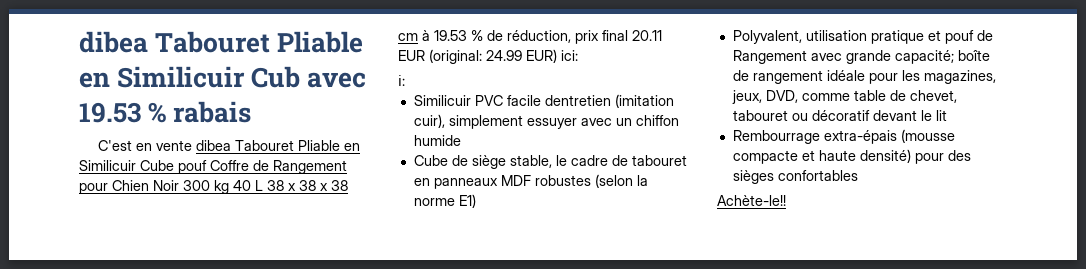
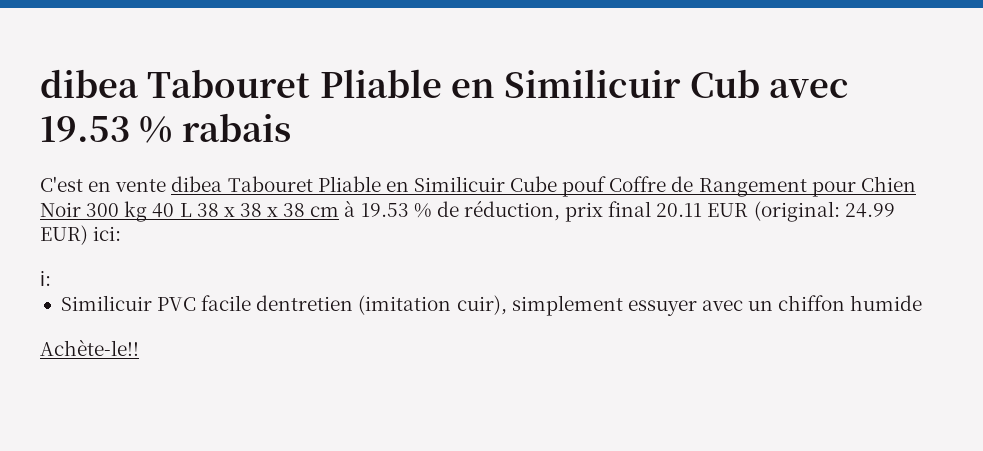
[413,155,687,169] [413,174,648,189] [413,194,476,208] [732,30,993,44] [732,50,990,64] [732,70,996,84] [731,90,957,104] [732,110,947,121] [732,129,955,144] [732,149,971,164] [732,170,858,184] // Cube de siège stable, le cadre de tabouret en panneaux MDF robustes (selon la norme E1) // Polyvalent, utilisation pratique et pouf de Rangement avec grande capacité; boîte de rangement idéale pour les magazines, jeux, DVD, comme table de chevet, tabouret ou décoratif devant le lit // Rembourrage extra-épais (mousse compacte et haute densité) pour des sièges confortables -> (923, 303) none

